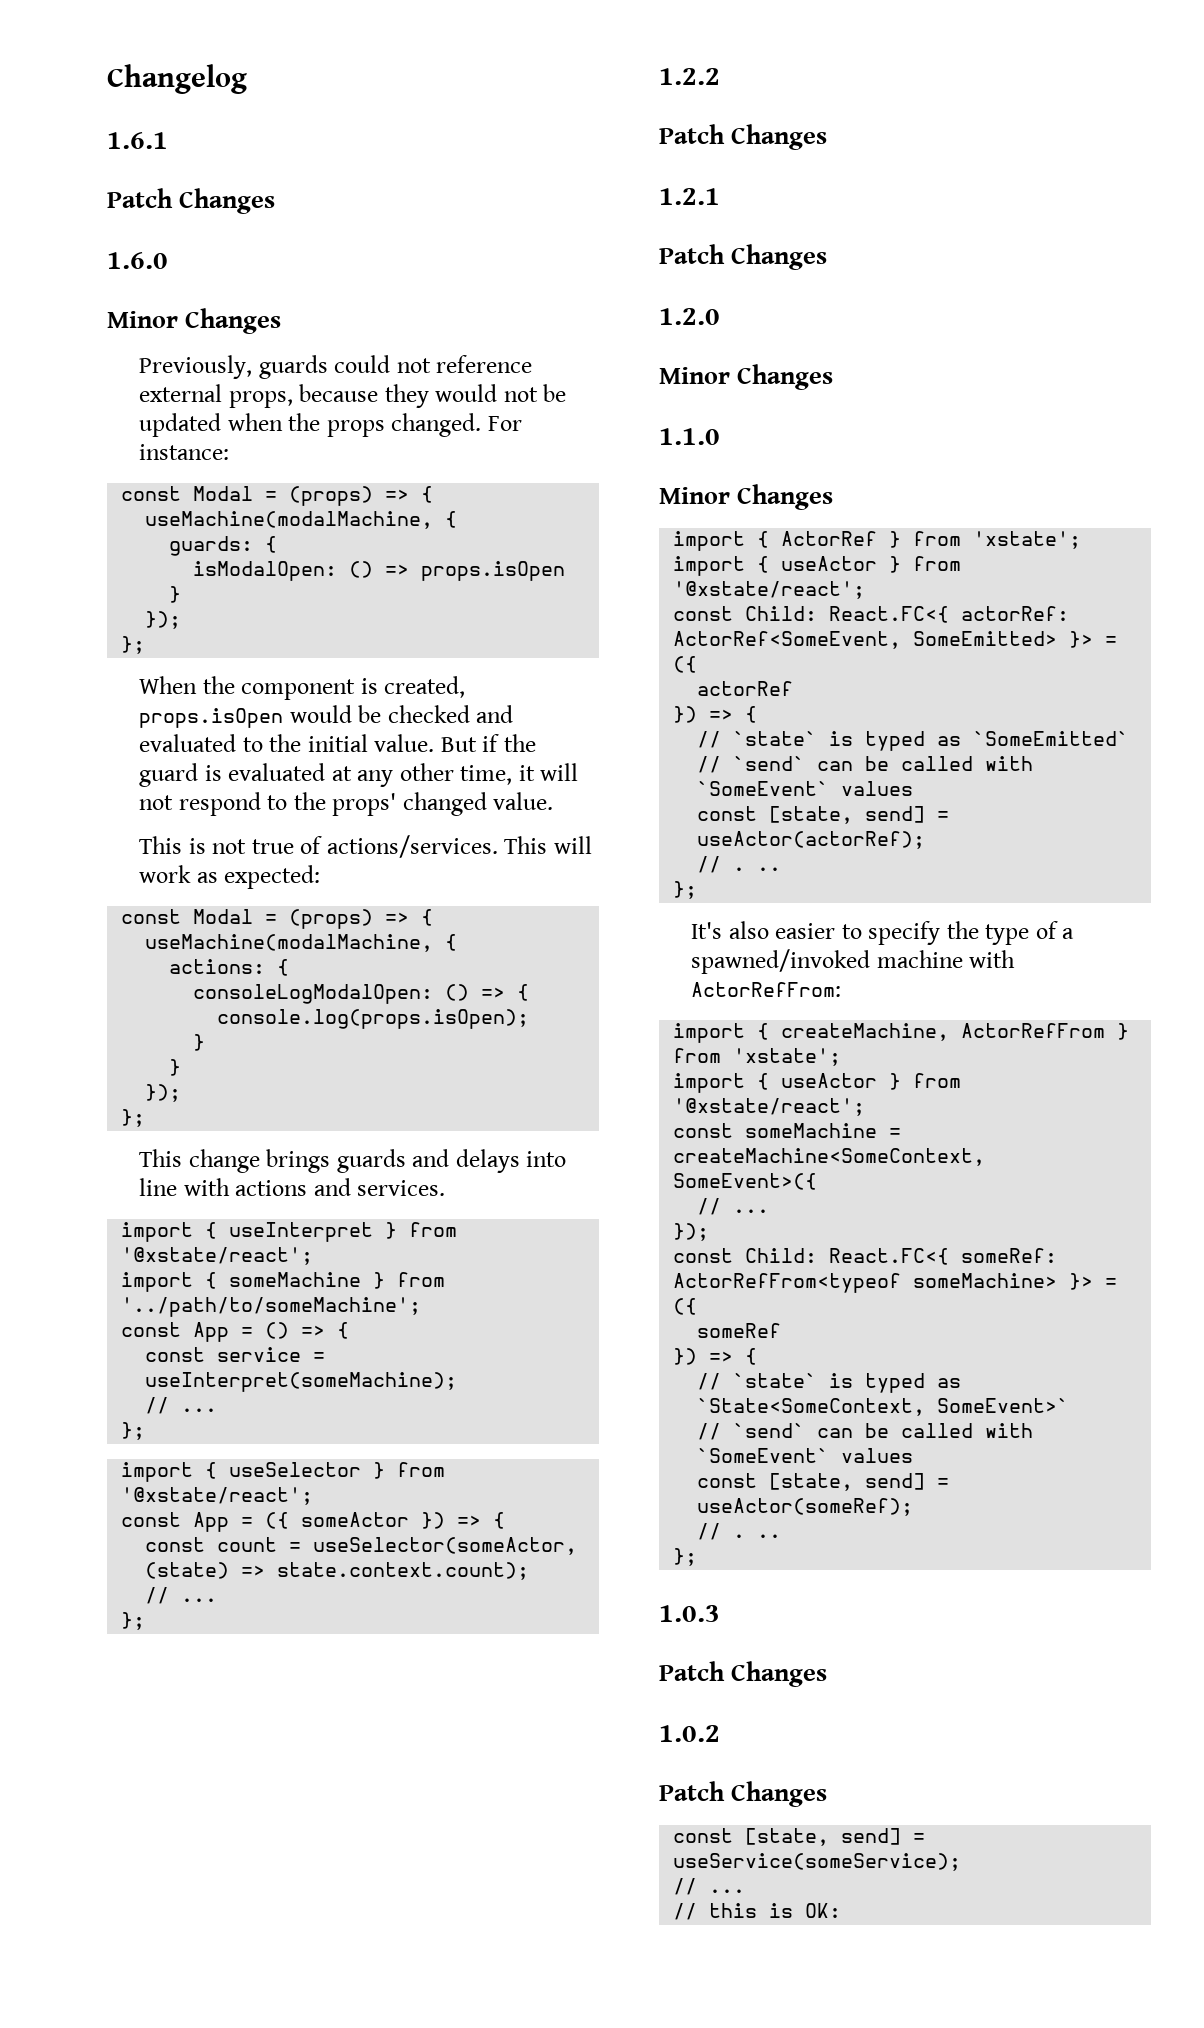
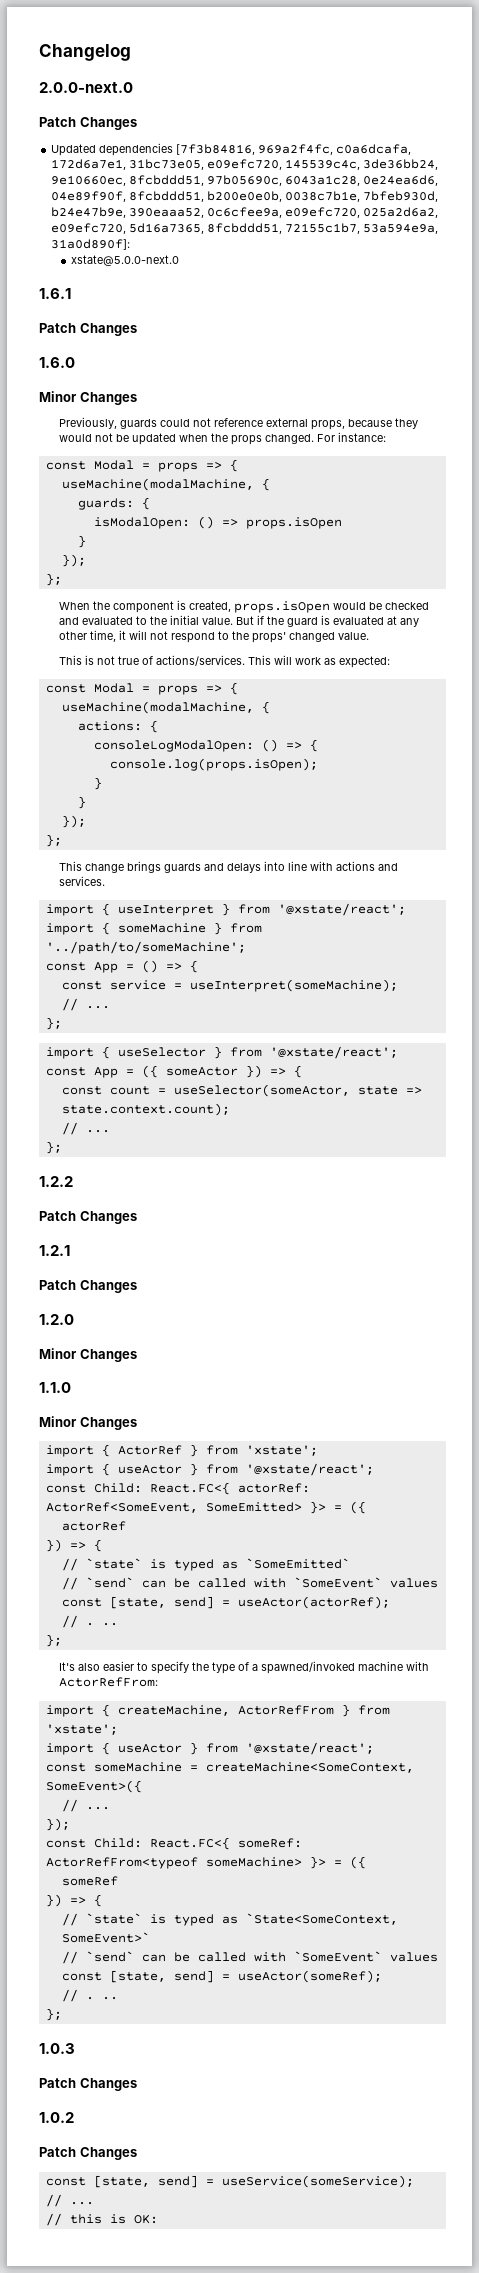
(247, 79) none -> [39,82,133,93] [39,117,137,130] [51,143,412,156] [51,159,439,170] [51,175,439,186] [51,191,439,202] [51,207,439,218] [51,223,439,234] [51,239,131,250] [70,255,179,266] // 2.0.0-next.0 // Patch Changes // Updated dependencies [7f3b84816, 969a2f4fc, c0a6dcafa, 172d6a7e1, 31bc73e05, e09efc720, 145539c4c, 3de36bb24, 9e10660ec, 8fcbddd51, 97b05690c, 6043a1c28, 0e24ea6d6, 04e89f90f, 8fcbddd51, b200e0e0b, 0038c7b1e, 7bfeb930d, b24e47b9e, 390eaaa52, 0c6cfee9a, e09efc720, 025a2d6a2, e09efc720, 5d16a7365, 8fcbddd51, 72155c1b7, 53a594e9a, 31a0d890f]: // xstate@5.0.0-next.0
[289,486,374,506] (props) -> [157,462,198,472] props
[289,909,374,929] (props) -> [157,685,198,695] props
[145,1562,230,1579] (state) -> [357,1086,398,1095] state

